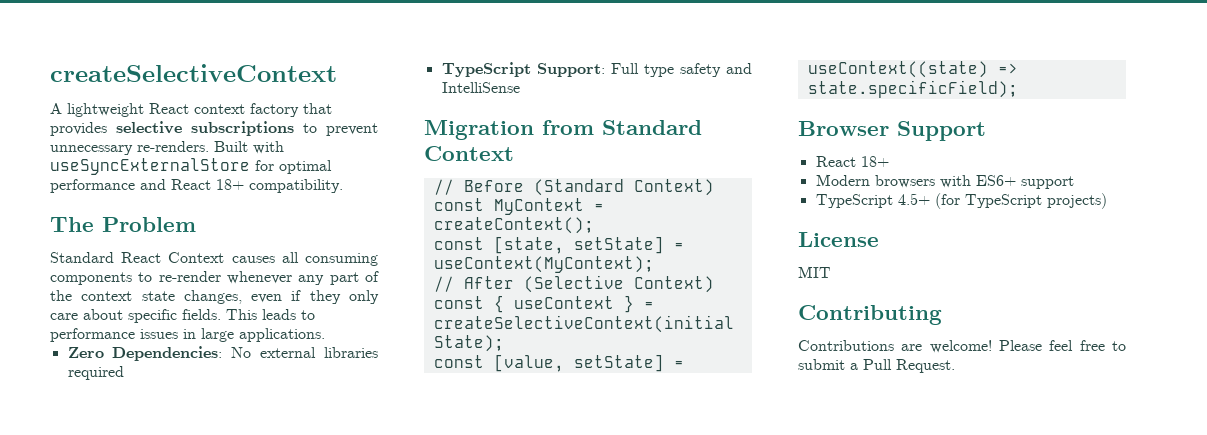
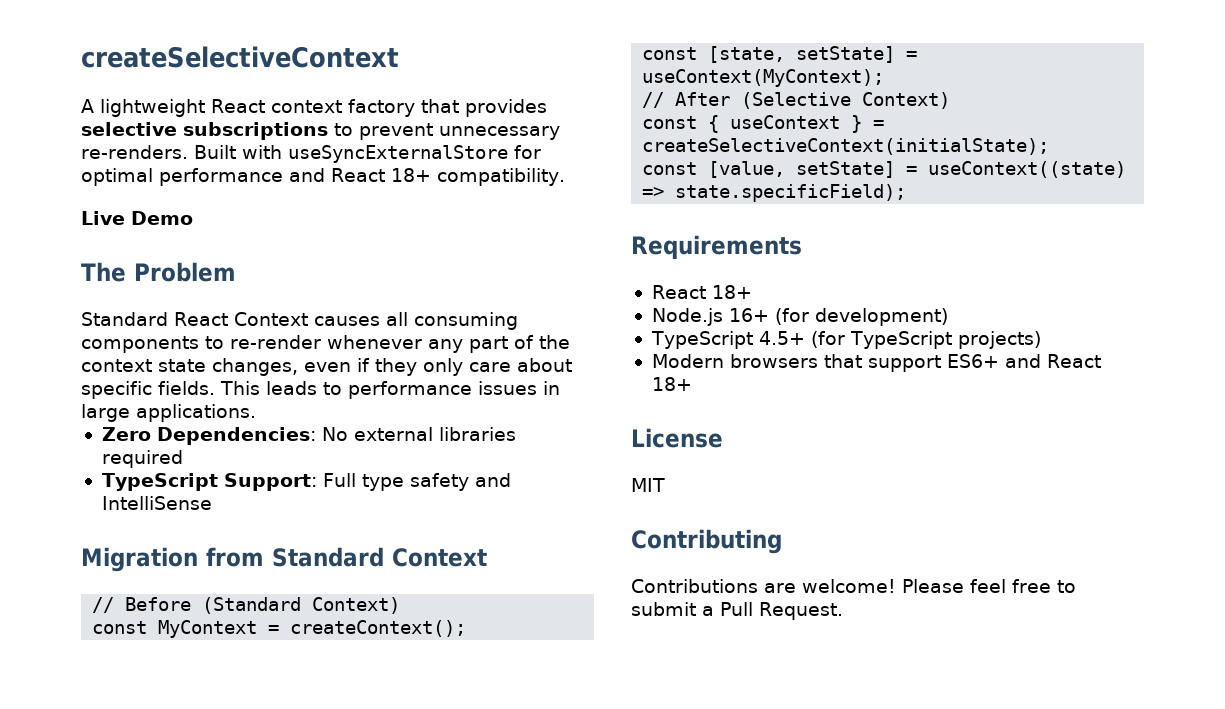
(343, 186) none -> [81,211,193,225] // Live Demo
[798,121,986,141] [815,156,889,167] [815,174,1074,189] Browser Support // React 18+ // Modern browsers with ES6+ support -> [631,235,802,259] [651,285,752,299] [651,308,948,326] Requirements // React 18+ // Node.js 16+ (for development)
(1107, 201) none -> [651,354,1101,372] [651,377,692,391] // Modern browsers that support ES6+ and React 18+

